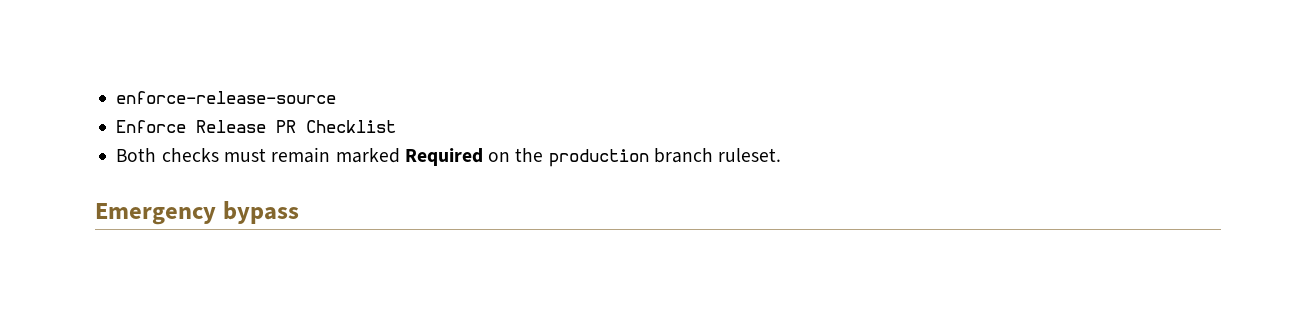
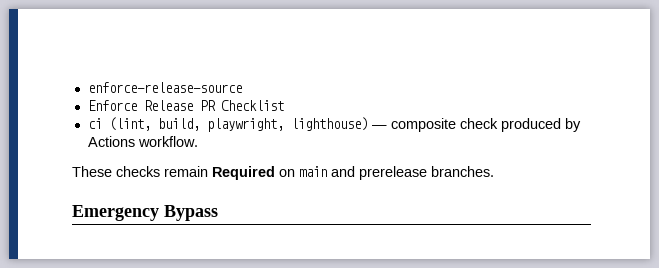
[116,147,782,167] Both checks must remain marked Required on the production branch ruleset. -> [87,117,581,132] [87,136,198,147] [72,166,494,180] ci (lint, build, playwright, lighthouse) — composite check produced by Actions workflow. // These checks remain Required on main and prerelease branches.
[222,201,299,224] bypass -> [164,205,218,221] Bypass

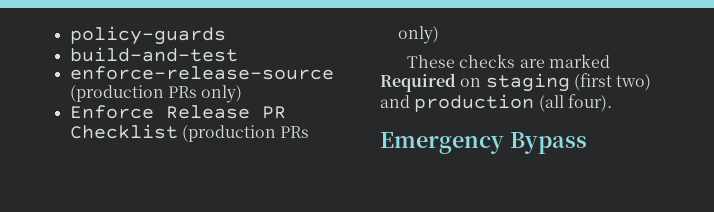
(87, 87) none -> [69,26,226,45] [69,47,238,62] policy-guards // build-and-test //
(242, 87) none -> [69,85,243,103] (production PRs only)
[87,117,581,132] [87,136,198,147] [72,166,494,180] // ci (lint, build, playwright, lighthouse) — composite check produced by Actions workflow. // These checks remain Required on main and prerelease branches. -> [181,125,310,142] [397,26,439,44] [406,54,610,68] [380,73,652,92] [380,94,612,112] (production PRs only) // These checks are marked Required on staging (first two) and production (all four).

